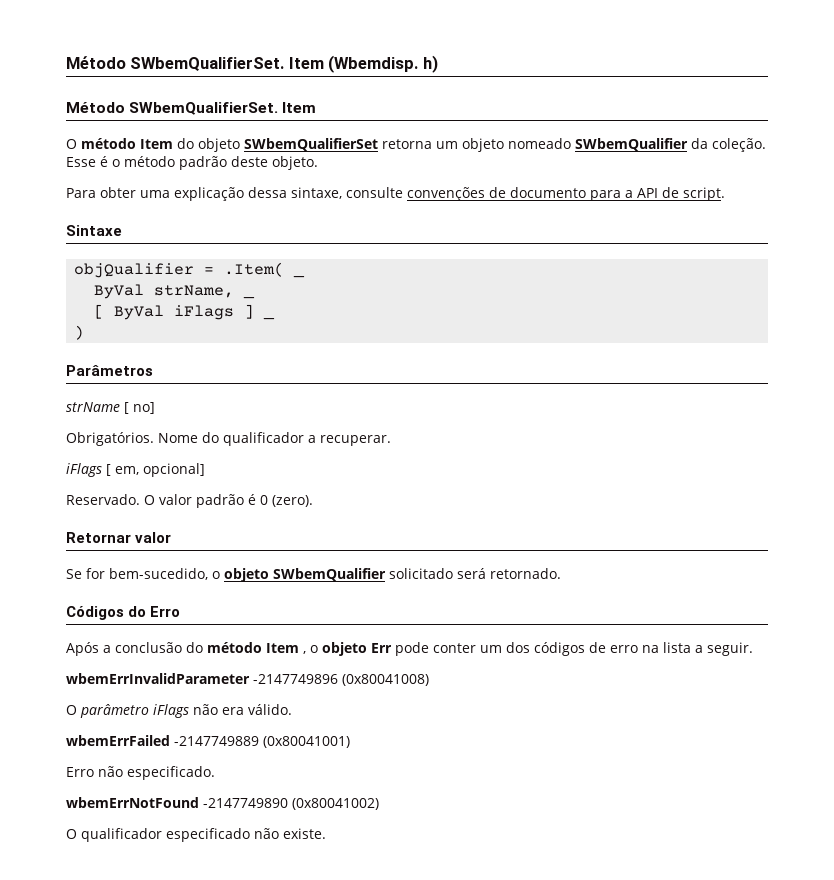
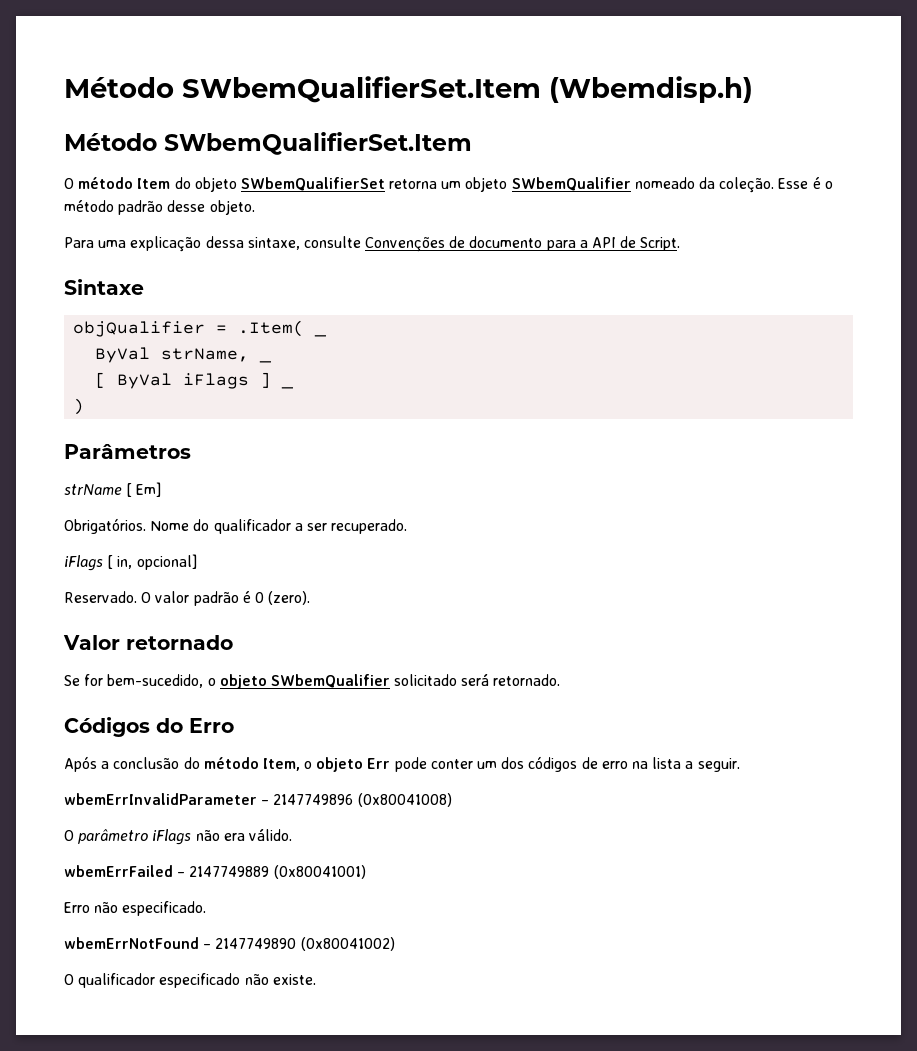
[66,55,438,73] [66,102,317,115] Método SWbemQualifierSet. Item (Wbemdisp. h) // Método SWbemQualifierSet. Item -> [64,76,753,103] [64,132,472,155] Método SWbemQualifierSet.Item (Wbemdisp.h) // Método SWbemQualifierSet.Item
[508,138,688,151] nomeado SWbemQualifier -> [511,177,695,191] SWbemQualifier nomeado
[231,156,268,167] deste -> [167,200,206,212] desse
[100,187,136,198] obter -> (94, 242) none
[407,187,485,201] convenções -> [365,237,446,252] Convenções
[683,187,725,201] script. -> [640,237,681,251] Script.
[133,402,155,414] no] -> [136,482,162,497] Em]
[320,435,391,446] recuperar. -> [306,519,408,534] ser recuperado.
[115,466,139,475] em, -> [117,556,133,569] in,
[66,532,172,543] Retornar valor -> [63,635,233,650] Valor retornado
[266,643,306,654] Item , -> [262,758,300,771] Item,
[253,674,338,684] -2147749896 -> [261,794,354,805] – 2147749896
[174,736,259,746] -2147749889 -> [177,866,270,877] – 2147749889
[203,798,288,808] -2147749890 -> [203,938,297,949] – 2147749890

